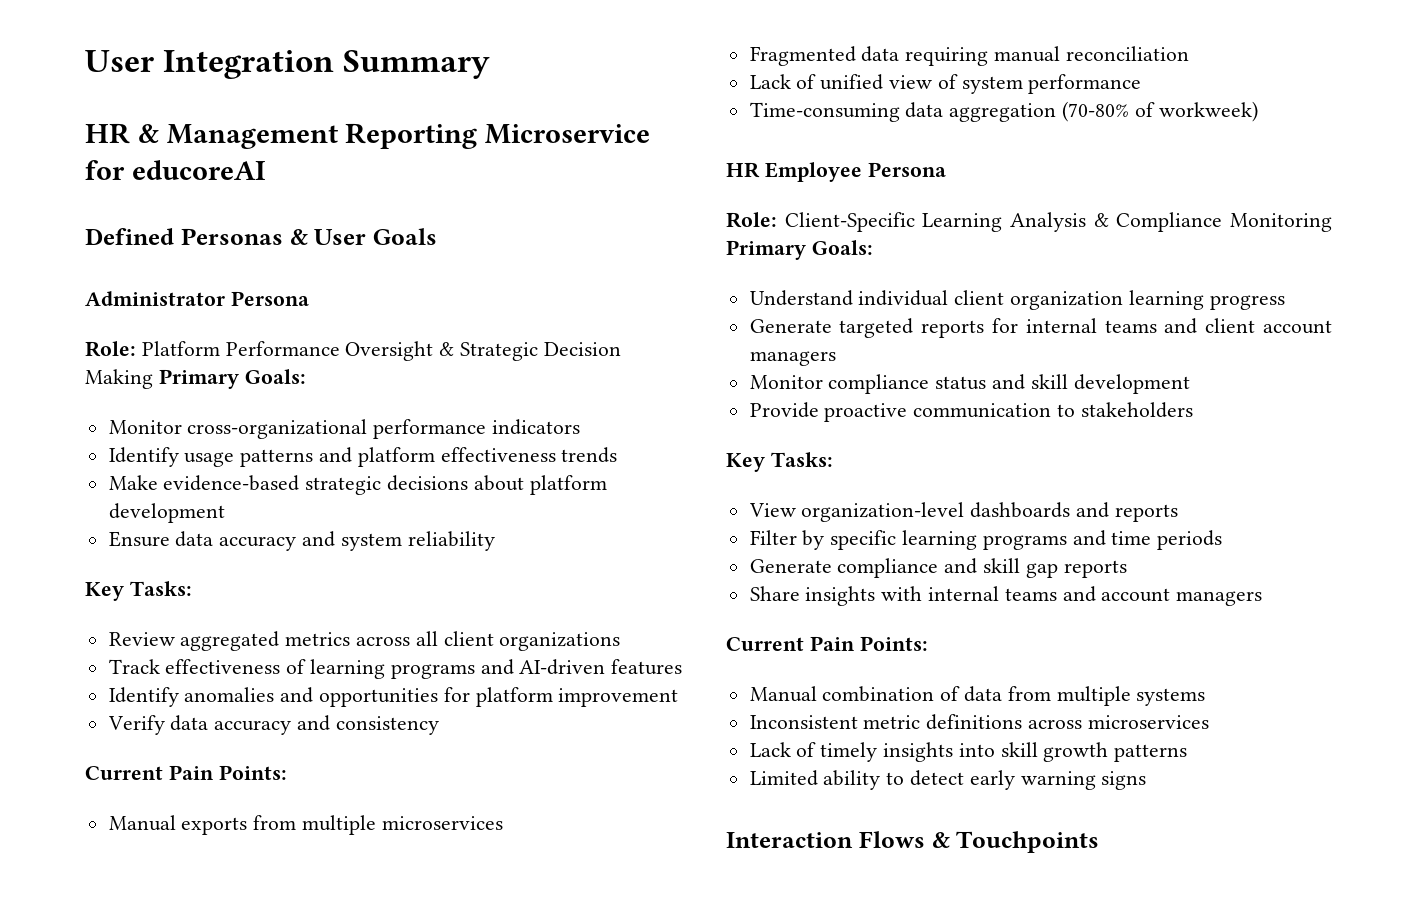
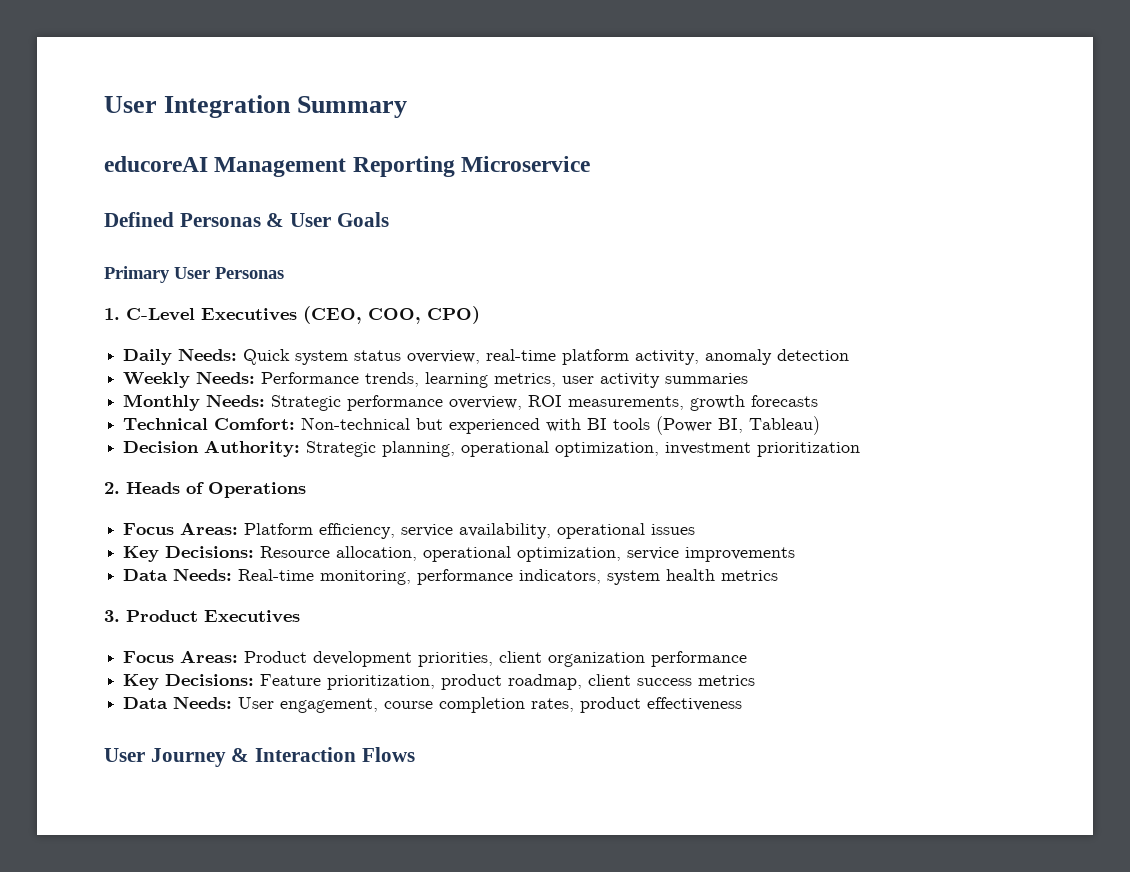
[85,123,159,144] HR & -> [104,156,208,172] educoreAI
[85,160,266,180] for educoreAI -> (591, 164) none
[85,291,309,306] [85,341,621,361] [85,369,306,389] [108,419,581,439] [108,447,618,467] [108,475,607,495] [108,503,225,523] [108,531,495,551] [85,581,192,601] [108,631,621,651] [108,659,683,679] [108,687,679,707] [107,715,439,735] [85,765,287,780] [108,815,503,835] [749,46,1189,66] [749,74,1142,94] [749,101,1258,122] [726,162,946,182] [726,212,1332,232] [726,240,873,260] [749,290,1285,310] [749,318,1332,338] [749,351,836,366] [749,374,1190,394] [749,402,1193,422] [726,452,833,472] [748,502,1178,522] [749,530,1223,550] [749,558,1127,578] [749,586,1263,606] [726,636,928,651] [749,686,1206,706] [749,714,1209,730] [749,742,1188,762] [749,770,1147,790] [726,831,1100,853] Administrator Persona // Role: Platform Performance Oversight & Strategic Decision Making Primary Goals: // Monitor cross-organizational performance indicators // Identify usage patterns and platform effectiveness trends // Make evidence-based strategic decisions about platform development // Ensure data accuracy and system reliability // Key Tasks: // Review aggregated metrics across all client organizations // Track effectiveness of learning programs and AI-driven features // Identify anomalies and opportunities for platform improvement // Verify data accuracy and consistency // Current Pain Points: // Manual exports from multiple microservices // Fragmented data requiring manual reconciliation // Lack of unified view of system performance // Time-consuming data aggregation (70-80% of workweek) // HR Employee Persona // Role: Client-Specific Learning Analysis & Compliance Monitoring Primary Goals: // Understand individual client organization learning progress // Generate targeted reports for internal teams and client account managers // Monitor compliance status and skill development // Provide proactive communication to stakeholders // Key Tasks: // View organization-level dashboards and reports // Filter by specific learning programs and time periods // Generate compliance and skill gap reports // Share insights with internal teams and account managers // Current Pain Points: // Manual combination of data from multiple systems // Inconsistent metric definitions across microservices // Lack of timely insights into skill growth patterns // Limited ability to detect early warning signs // Interaction Flows & Touchpoints -> [104,266,284,283] [104,306,480,324] [123,348,850,365] [123,371,749,388] [123,394,819,411] [123,416,821,435] [123,440,861,457] [104,482,306,498] [123,522,696,539] [123,546,796,562] [123,568,779,585] [104,610,300,623] [123,650,748,667] [123,674,756,690] [123,696,743,713] [104,747,415,767] Primary User Personas // 1. C-Level Executives (CEO, COO, CPO) // Daily Needs: Quick system status overview, real-time platform activity, anomaly detection // Weekly Needs: Performance trends, learning metrics, user activity summaries // Monthly Needs: Strategic performance overview, ROI measurements, growth forecasts // Technical Comfort: Non-technical but experienced with BI tools (Power BI, Tableau) // Decision Authority: Strategic planning, operational optimization, investment prioritization // 2. Heads of Operations // Focus Areas: Platform efficiency, service availability, operational issues // Key Decisions: Resource allocation, operational optimization, service improvements // Data Needs: Real-time monitoring, performance indicators, system health metrics // 3. Product Executives // Focus Areas: Product development priorities, client organization performance // Key Decisions: Feature prioritization, product roadmap, client success metrics // Data Needs: User engagement, course completion rates, product effectiveness // User Journey & Interaction Flows

